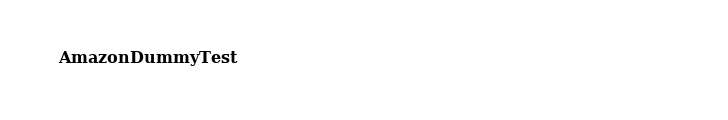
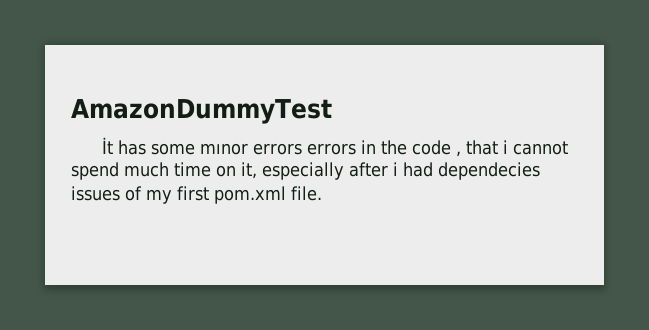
(238, 58) none -> [101,137,568,157] [71,162,540,180] [71,186,322,204] // İt has some mınor errors errors in the code , that i cannot spend much time on it, especially after i had dependecies issues of my first pom.xml file.

